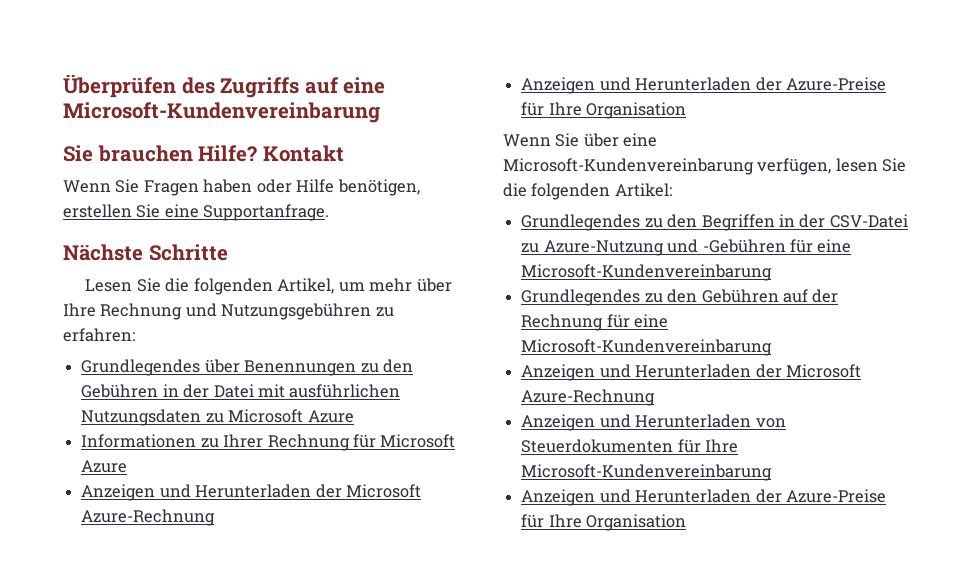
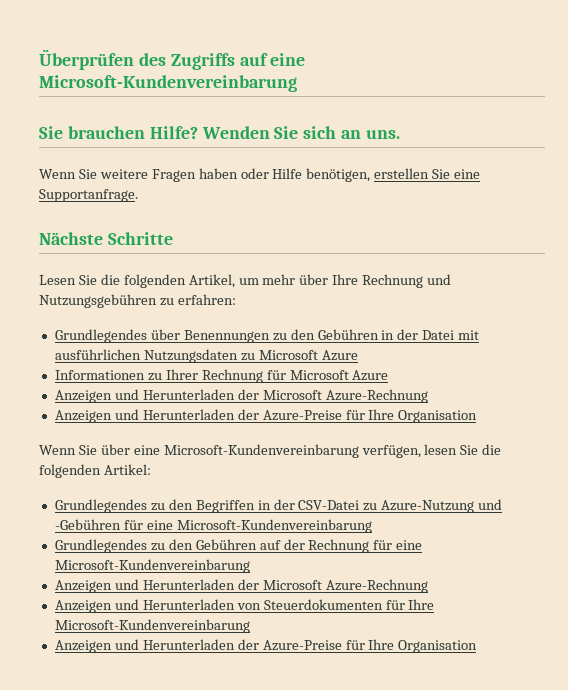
[262,145,344,162] [63,179,140,193] Kontakt // Wenn Sie -> [201,126,401,139] [39,169,148,179] Wenden Sie sich an uns. // Wenn Sie weitere

